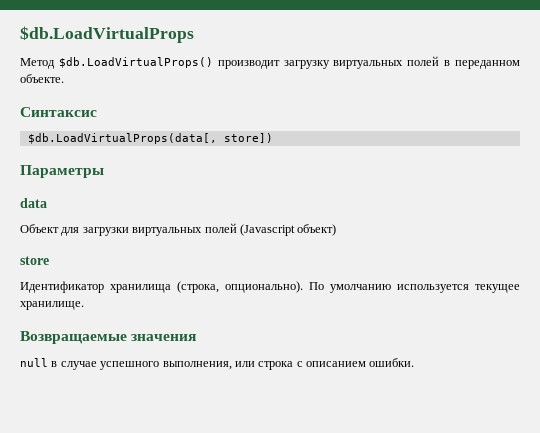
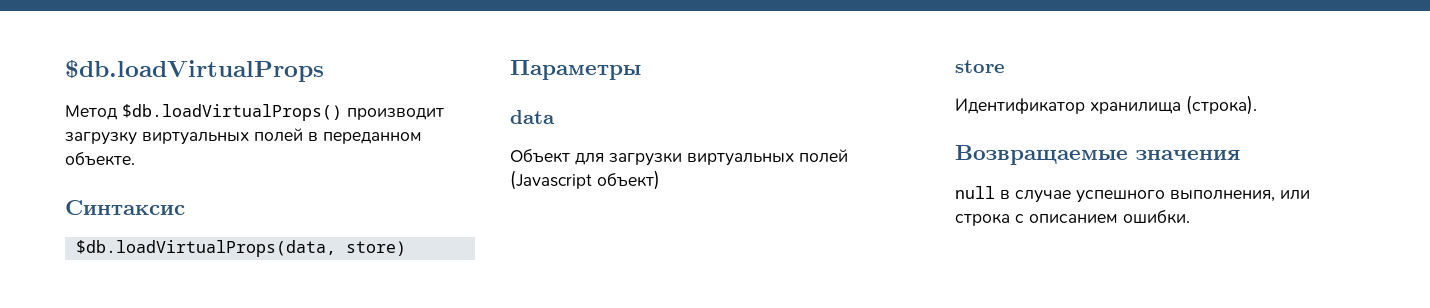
[20,26,194,43] $db.LoadVirtualProps -> [65,60,324,82] $db.loadVirtualProps
[58,57,213,68] $db.LoadVirtualProps() -> [122,104,342,121] $db.loadVirtualProps()
[27,133,273,144] $db.LoadVirtualProps(data[, store]) -> [75,240,406,257] $db.loadVirtualProps(data, store)
[177,281,520,293] [20,301,84,310] (строка, опционально). По умолчанию используется текущее хранилище. -> [1186,95,1257,115] (строка).

